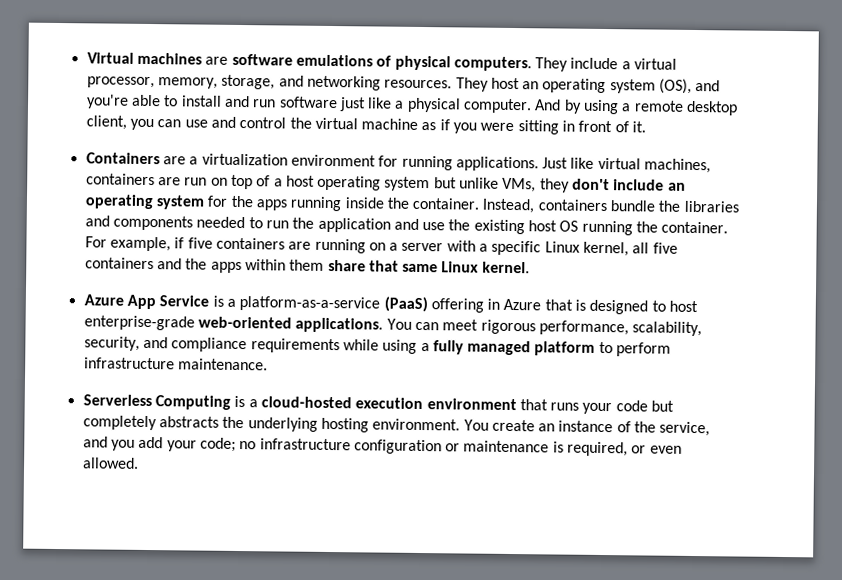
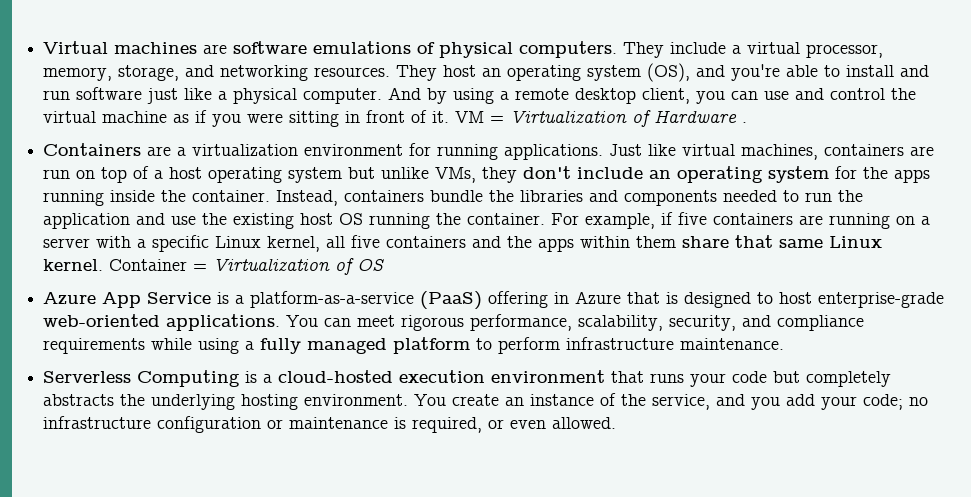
(647, 127) none -> [455,110,748,127] VM = Virtualization of Hardware .
(530, 267) none -> [109,258,385,275] Container = Virtualization of OS

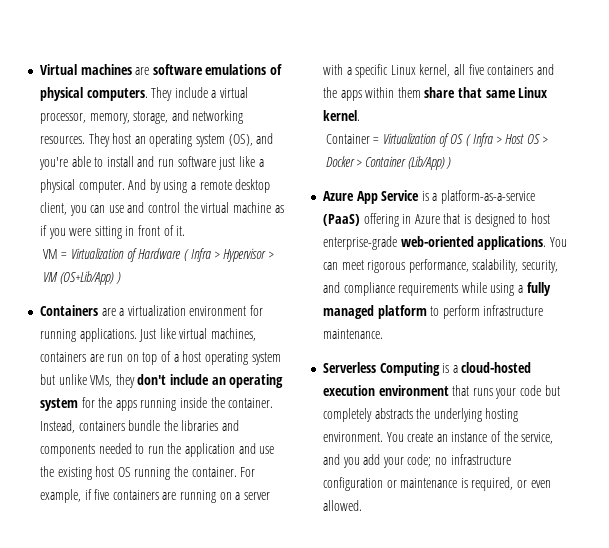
(450, 117) none -> (186, 231) //
[742,122,748,123] . -> [183,248,274,262] [42,271,121,285] ( Infra > Hypervisor > VM (OS+Lib/App) )
(104, 265) none -> (360, 115) //
(385, 265) none -> [465,133,549,147] [325,156,452,170] ( Infra > Host OS > Docker > Container (Lib/App) )

